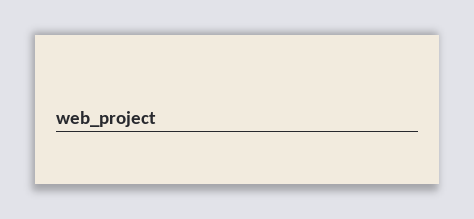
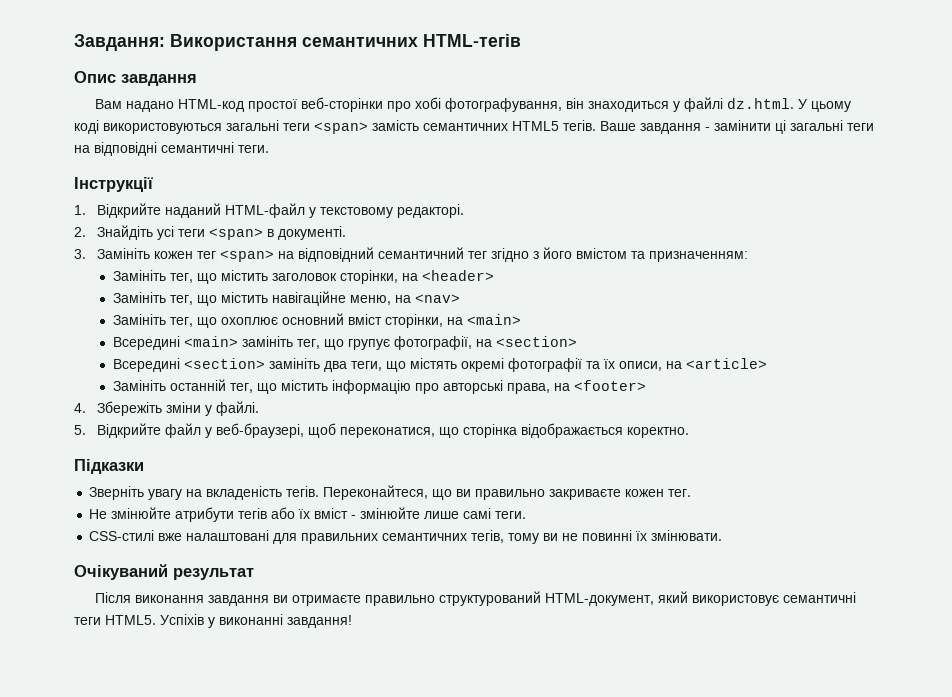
[56,111,156,127] web_project -> [74,34,521,51] [74,71,197,86] [94,97,851,112] [74,120,874,134] [74,142,269,156] [74,177,153,192] [74,203,465,218] [74,225,347,240] [74,247,749,262] [112,270,494,284] [112,291,460,306] [112,313,521,328] [112,336,577,350] [112,358,767,372] [112,379,646,394] [74,401,260,416] [74,423,690,438] [74,459,144,474] [89,485,692,500] [89,507,527,522] [89,530,723,544] [74,564,254,580] [94,591,856,606] [74,614,352,628] Завдання: Використання семантичних HTML-тегів // Опис завдання // Вам надано HTML-код простої веб-сторінки про хобі фотографування, він знаходиться у файлі dz.html. У цьому коді використовуються загальні теги <span> замість семантичних HTML5 тегів. Ваше завдання - замінити ці загальні теги на відповідні семантичні теги. // Інструкції // 1. Відкрийте наданий HTML-файл у текстовому редакторі. // 2. Знайдіть усі теги <span> в документі. // 3. Замініть кожен тег <span> на відповідний семантичний тег згідно з його вмістом та призначенням: // Замініть тег, що містить заголовок сторінки, на <header> // Замініть тег, що містить навігаційне меню, на <nav> // Замініть тег, що охоплює основний вміст сторінки, на <main> // Всередині <main> замініть тег, що групує фотографії, на <section> // Всередині <section> замініть два теги, що містять окремі фотографії та їх описи, на <article> // Замініть останній тег, що містить інформацію про авторські права, на <footer> // 4. Збережіть зміни у файлі. // 5. Відкрийте файл у веб-браузері, щоб переконатися, що сторінка відображається коректно. // Підказки // Зверніть увагу на вкладеність тегів. Переконайтеся, що ви правильно закриваєте кожен тег. // Не змінюйте атрибути тегів або їх вміст - змінюйте лише самі теги. // CSS-стилі вже налаштовані для правильних семантичних тегів, тому ви не повинні їх змінювати. // Очікуваний результат // Після виконання завдання ви отримаєте правильно структурований HTML-документ, який використовує семантичні теги HTML5. Успіхів у виконанні завдання!

